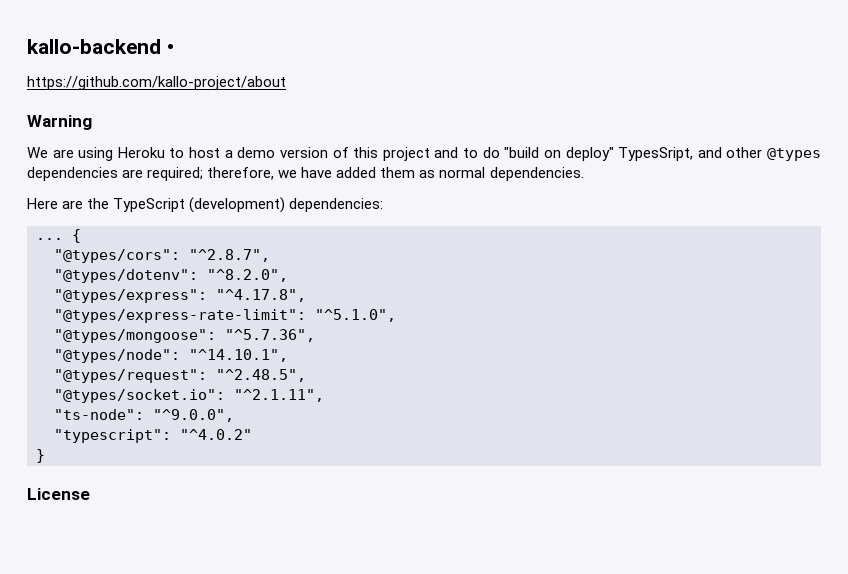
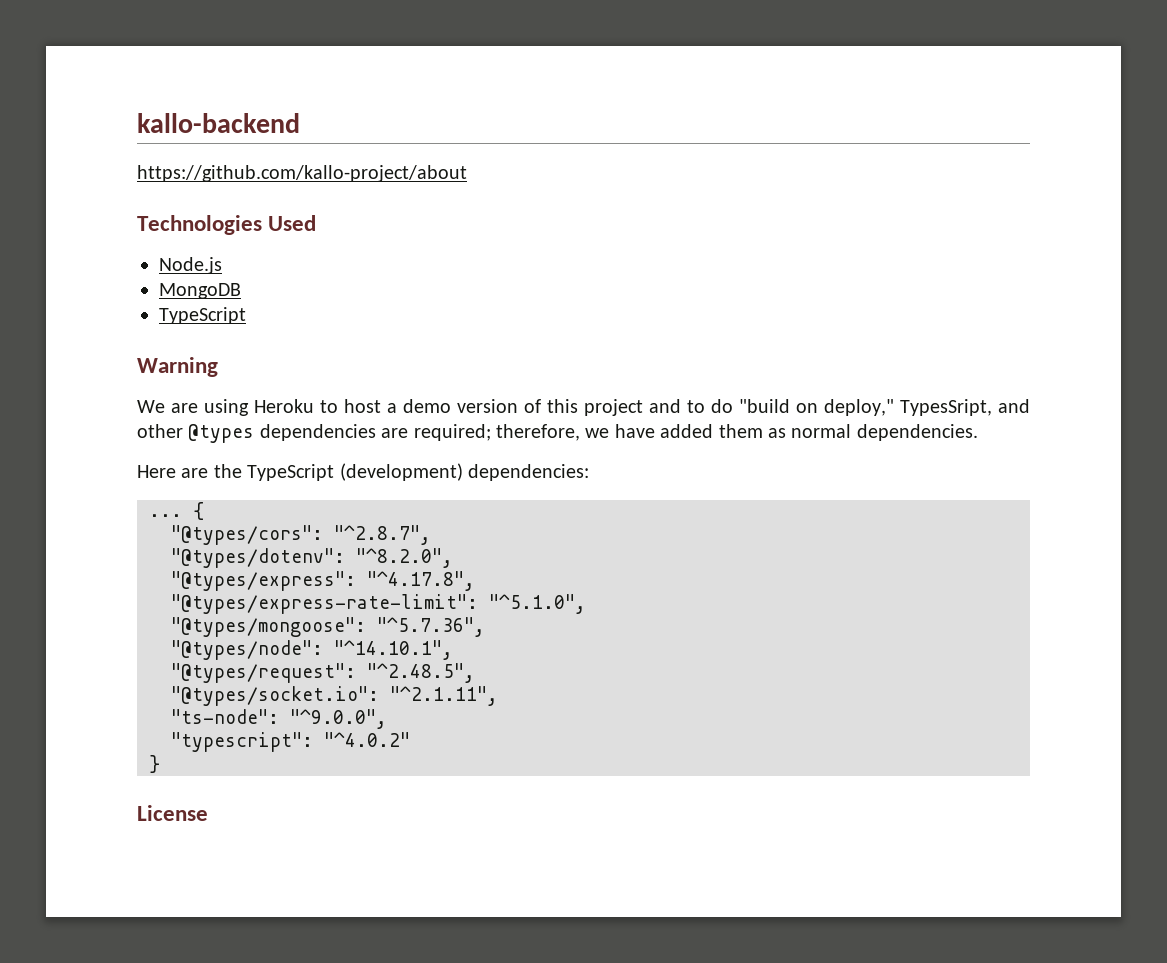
[166,44,174,54] • -> (300, 123) none
(286, 83) none -> [137,215,317,235] [159,257,222,274] [159,283,241,299] [159,307,246,324] // Technologies Used // Node.js // MongoDB // TypeScript
[565,147,614,161] deploy" -> [824,399,894,416] deploy,"

